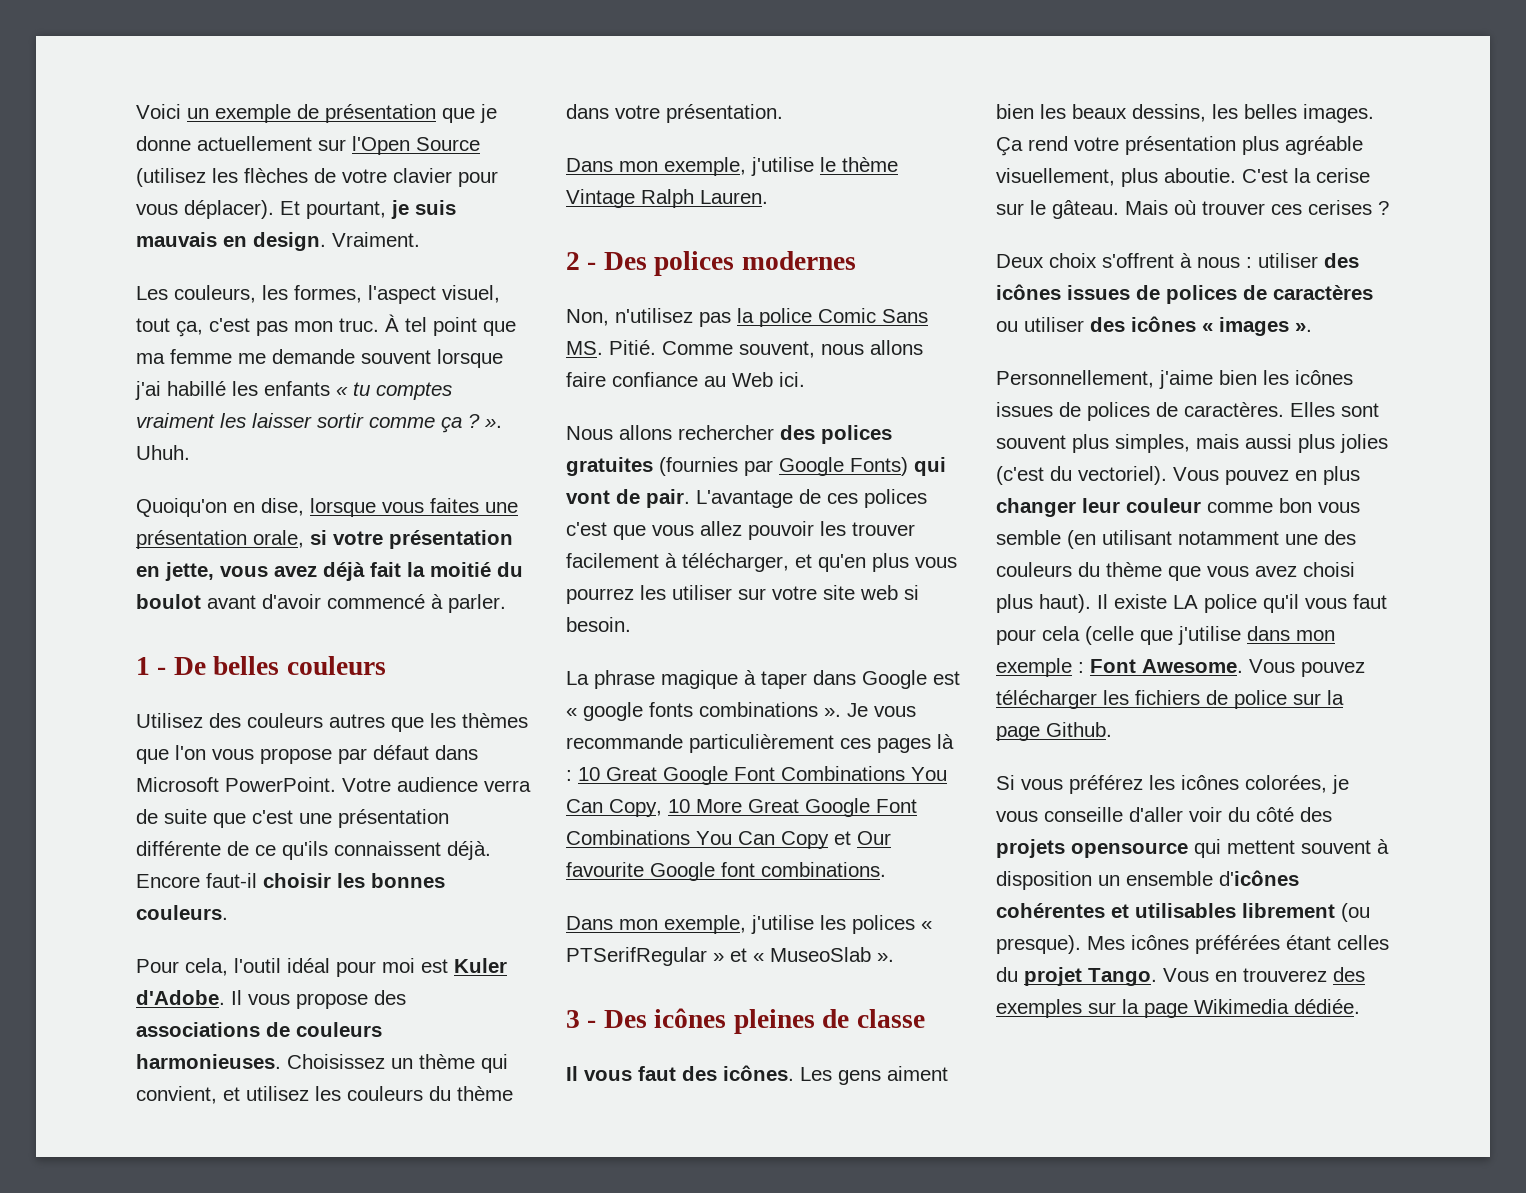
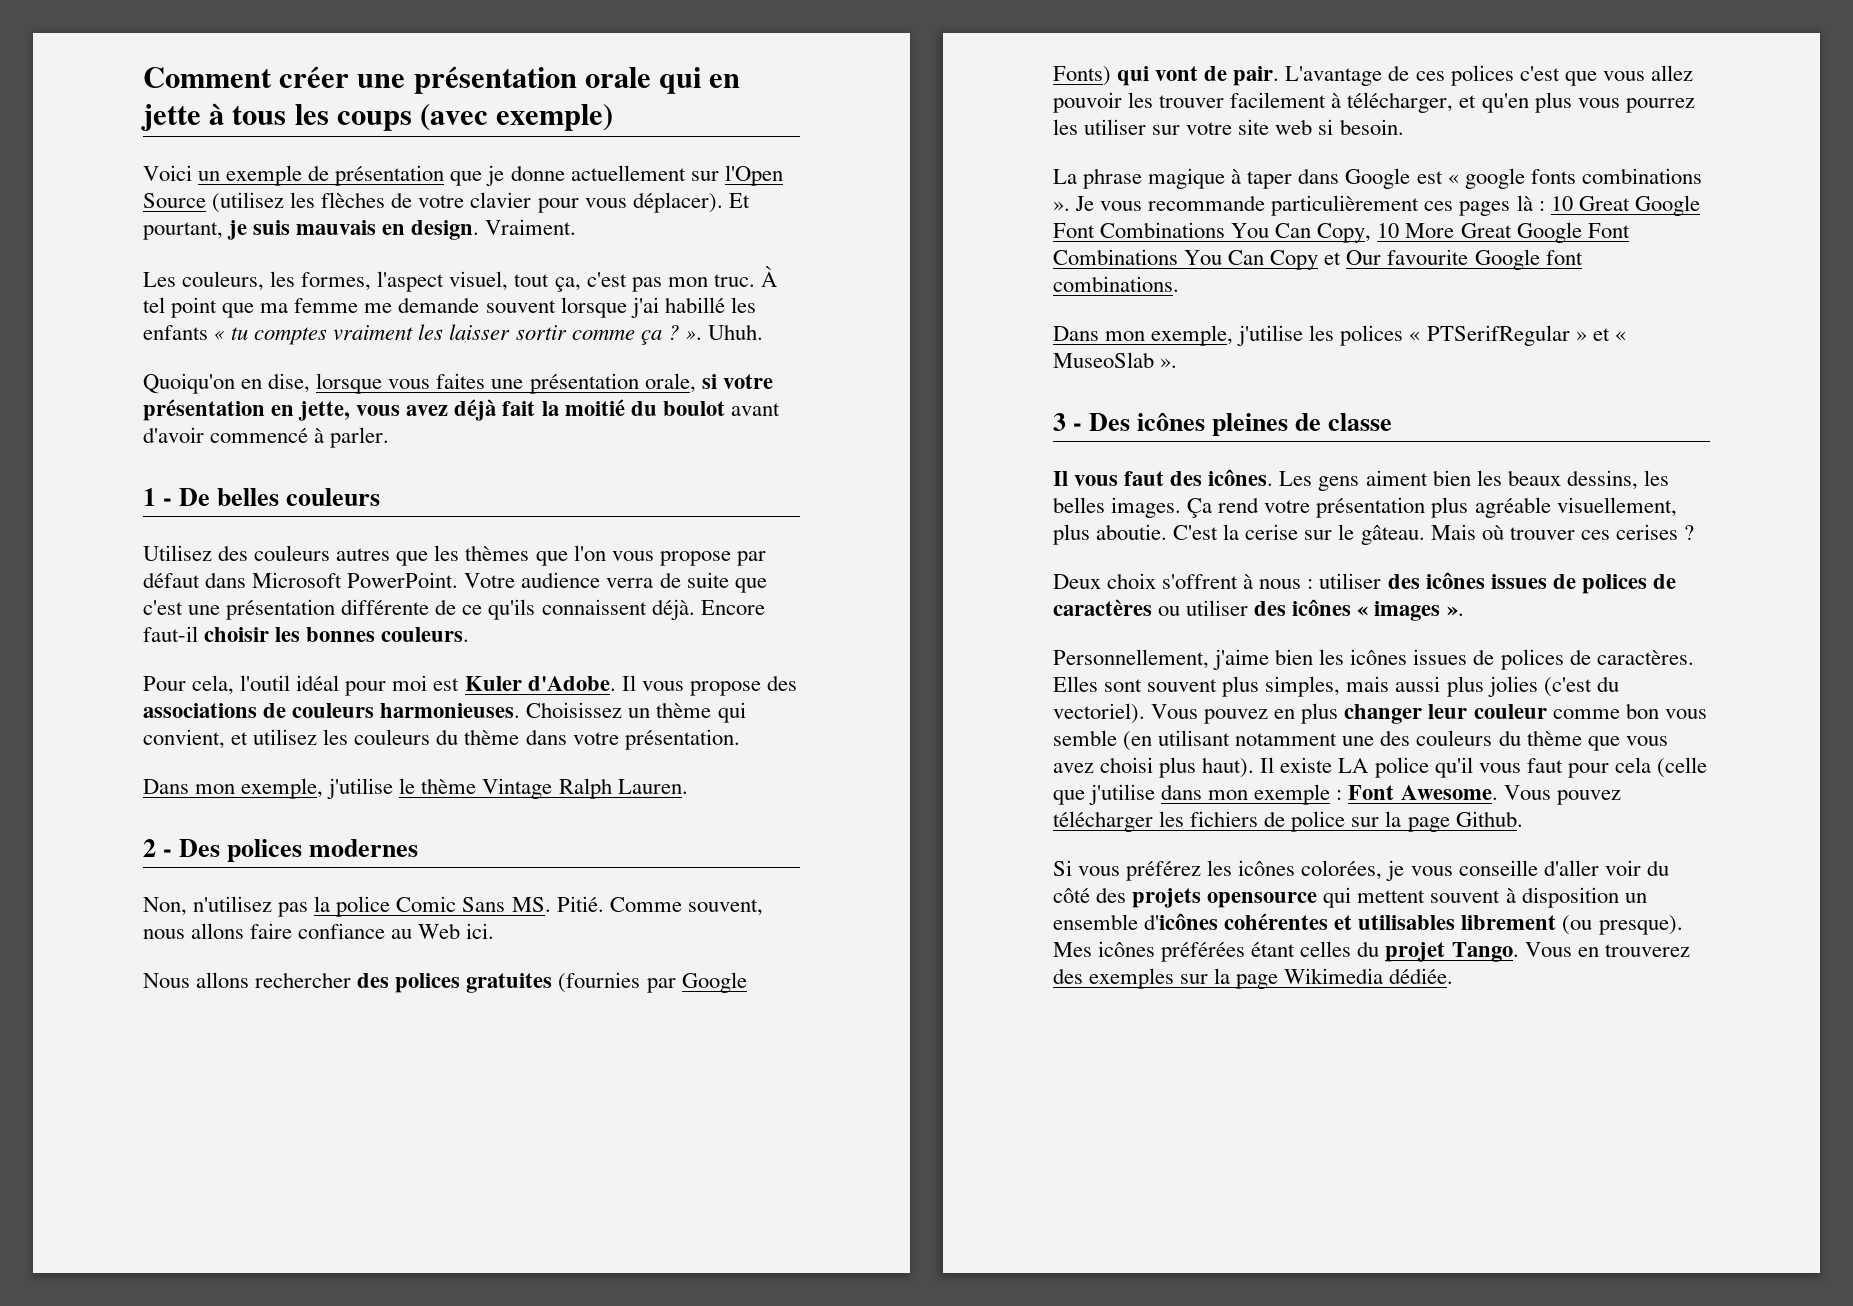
(136, 111) none -> [143,66,741,94] [141,103,614,131] Comment créer une présentation orale qui en jette à tous les coups (avec exemple) //

